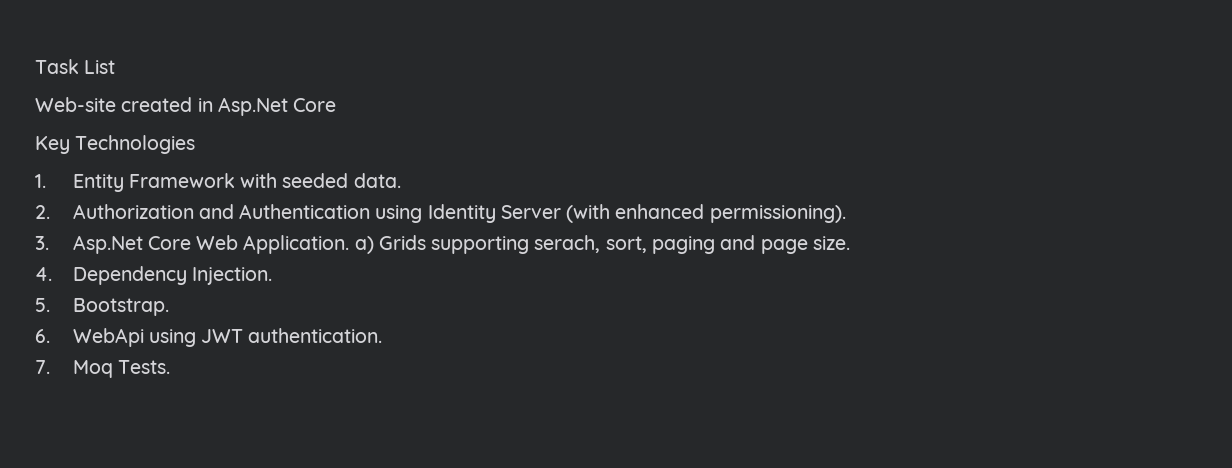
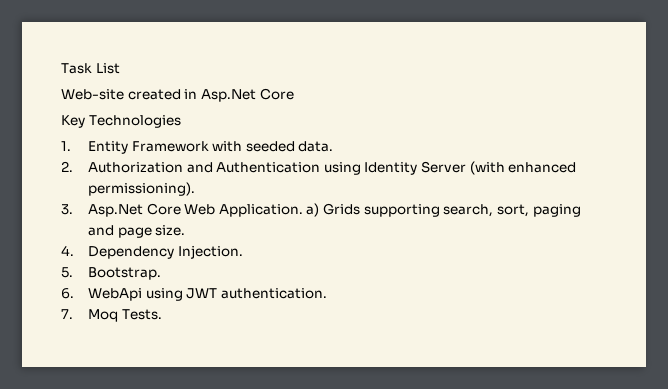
[534,235,601,253] serach, -> [443,204,494,217] search,

